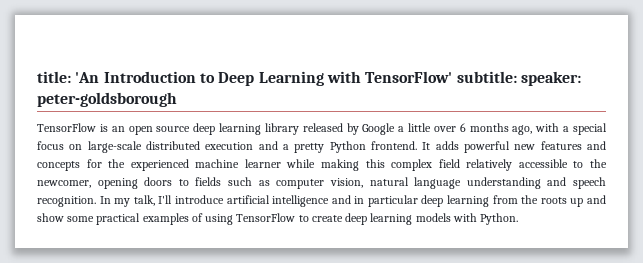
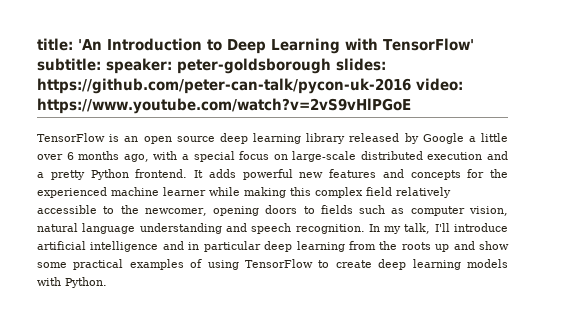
(177, 99) none -> [336,58,386,71] [37,78,463,94] [37,98,411,114] slides: https://github.com/peter-can-talk/pycon-uk-2016 video: https://www.youtube.com/watch?v=2vS9vHlPGoE

